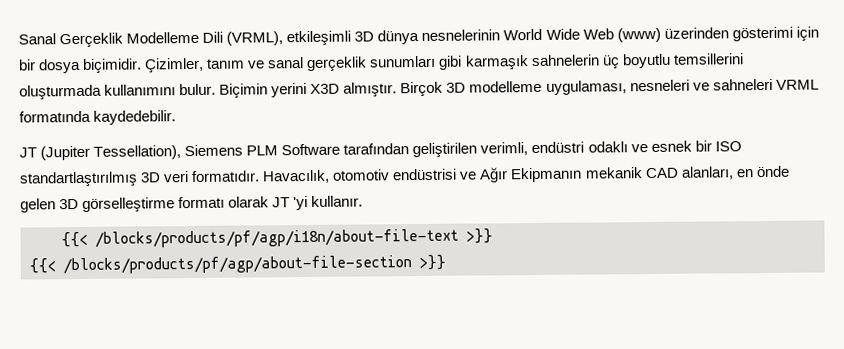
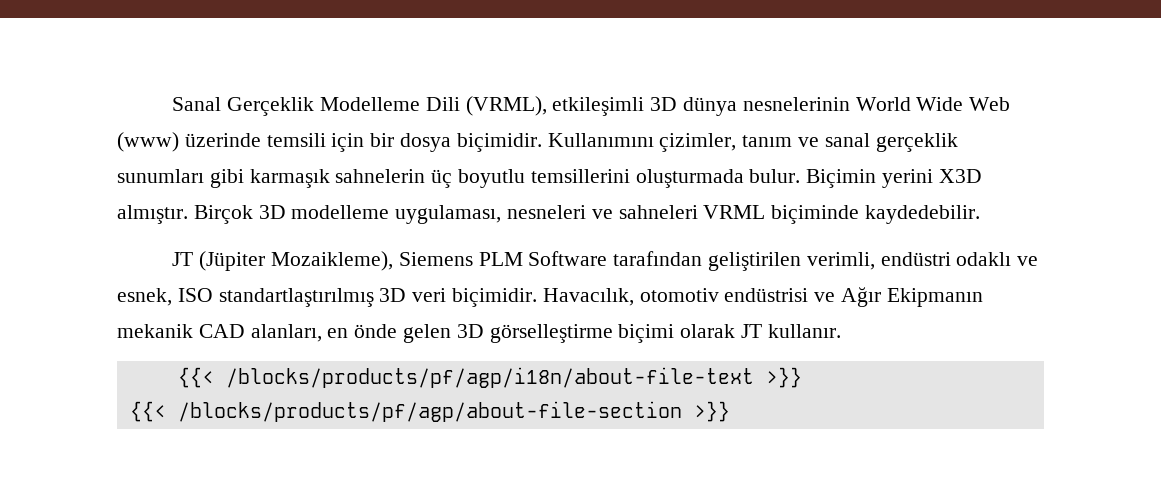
[663,26,793,42] üzerinden gösterimi -> [184,133,326,147] üzerinde temsili
[144,57,205,73] Çizimler, -> [547,133,737,152] Kullanımını çizimler,
[104,84,177,96] kullanımını -> (744, 178) none
[19,110,91,123] formatında -> [771,205,860,224] biçiminde
[40,145,182,161] (Jupiter Tessellation), -> [199,251,393,271] (Jüpiter Mozaikleme),
[650,140,712,153] esnek bir -> [117,288,172,306] esnek,
[191,170,261,183] formatıdır. -> [452,288,538,307] biçimidir.
[178,196,226,209] formatı -> [618,324,675,343] biçimi
[293,195,309,211] 'yi -> (763, 331) none

